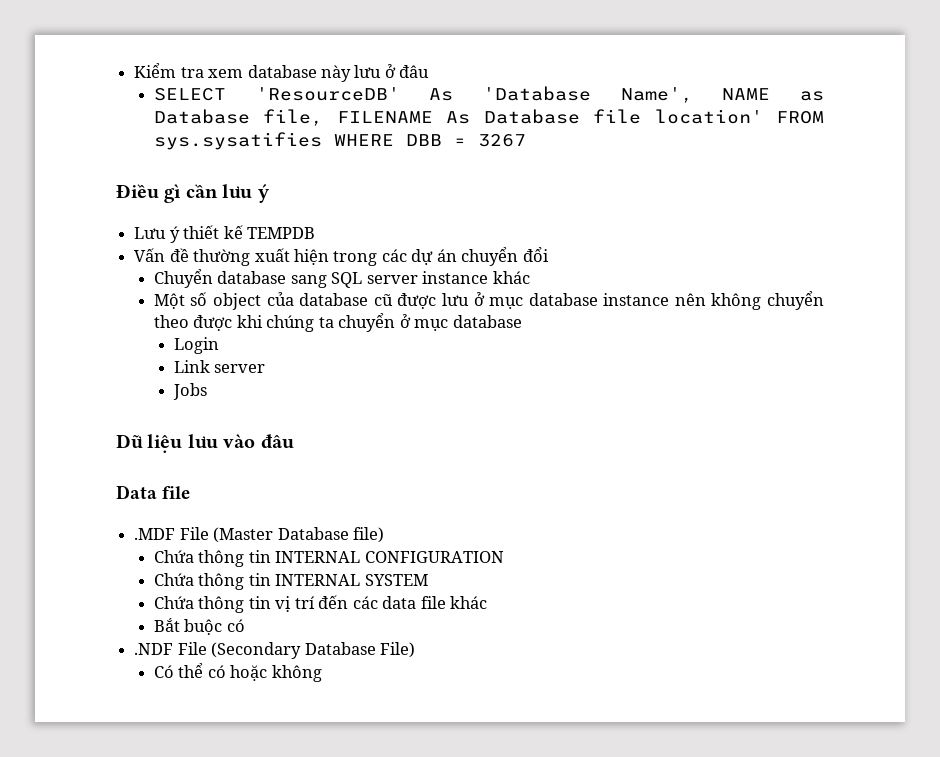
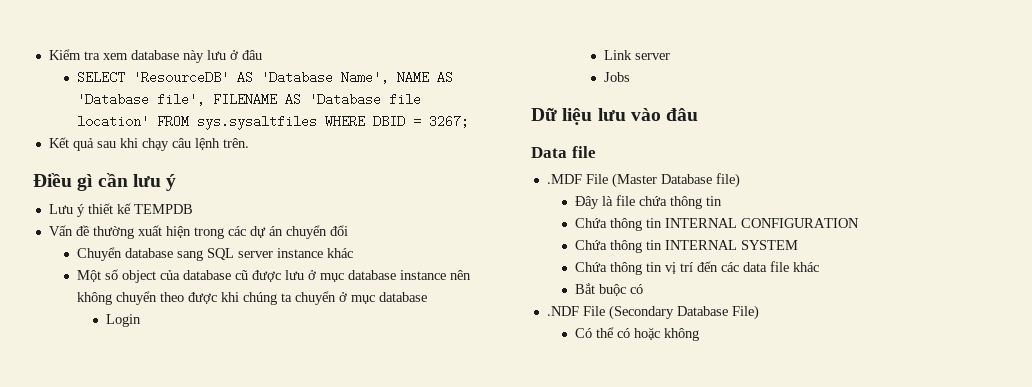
[429,88,454,101] As -> [237,71,254,84] AS
[800,91,825,101] [153,109,824,126] [153,132,526,150] as Database file, FILENAME As Database file location' FROM sys.sysatifies WHERE DBB = 3267 -> [437,71,454,84] [77,93,422,106] [77,115,470,130] [48,137,249,151] AS 'Database file', FILENAME AS 'Database file location' FROM sys.sysaltfiles WHERE DBID = 3267; // Kết quả sau khi chạy câu lệnh trên.
(384, 535) none -> [575,195,723,209] // Đây là file chứa thông tin

